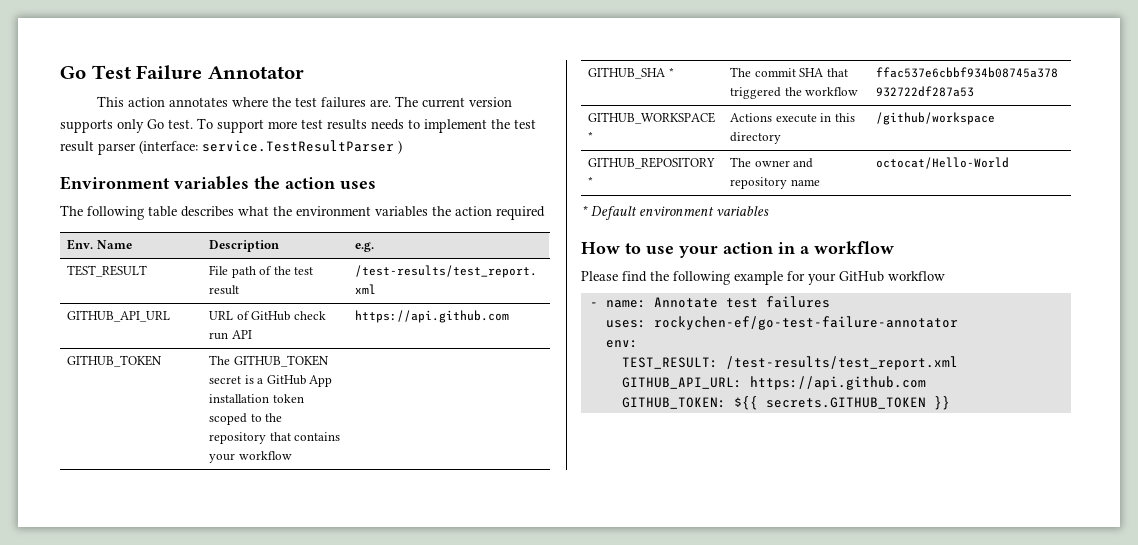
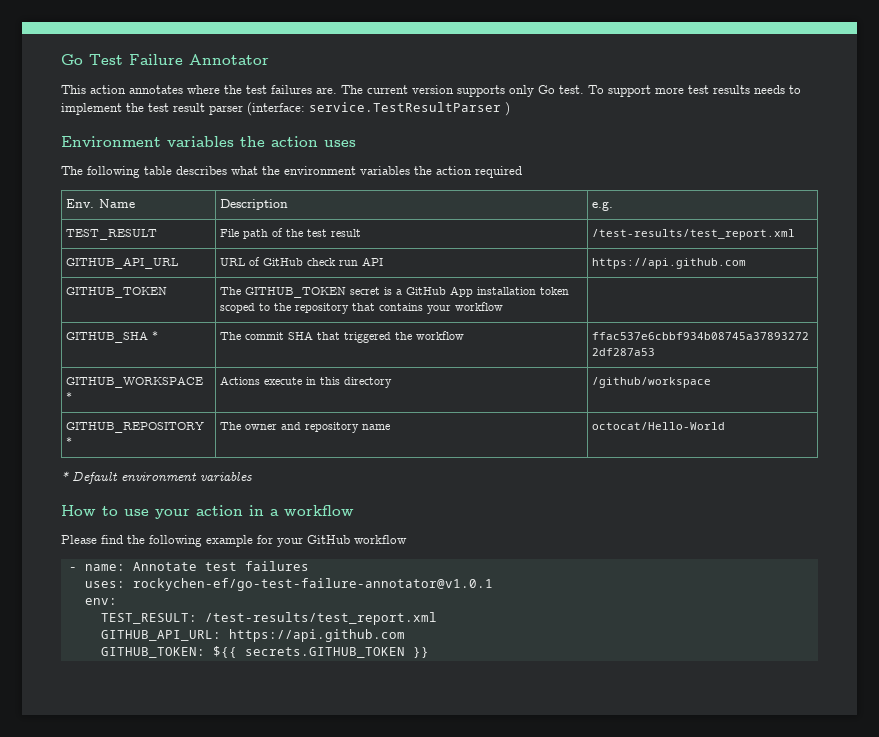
[653,316,958,330] rockychen-ef/go-test-failure-annotator -> [132,578,493,591] rockychen-ef/go-test-failure-annotator@v1.0.1

